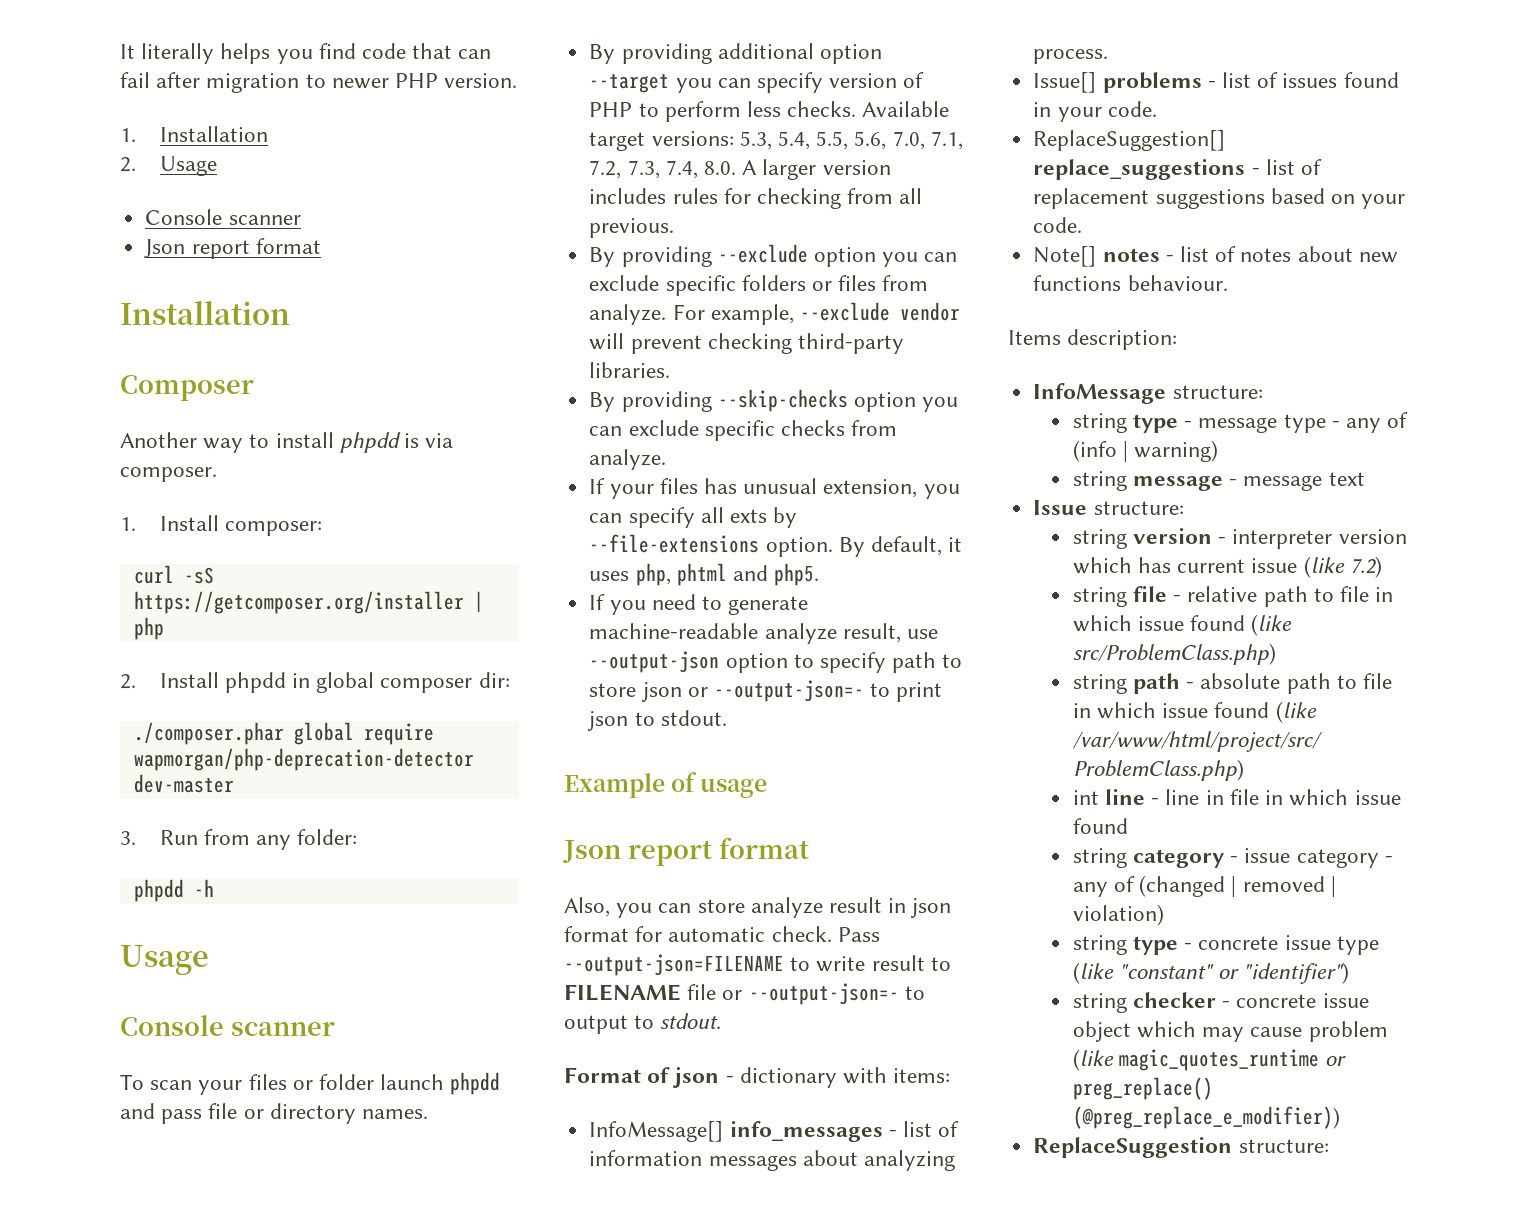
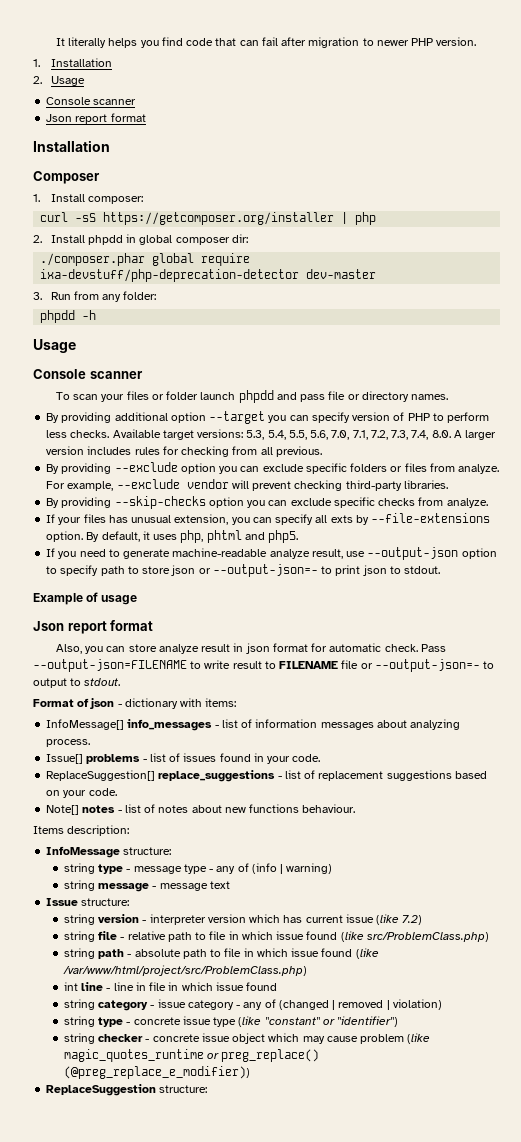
[120,432,454,453] [120,467,217,482] // Another way to install phpdd is via composer. -> (100, 177) none
[133,748,474,771] wapmorgan/php-deprecation-detector -> [40,269,300,282] ixa-devstuff/php-deprecation-detector

